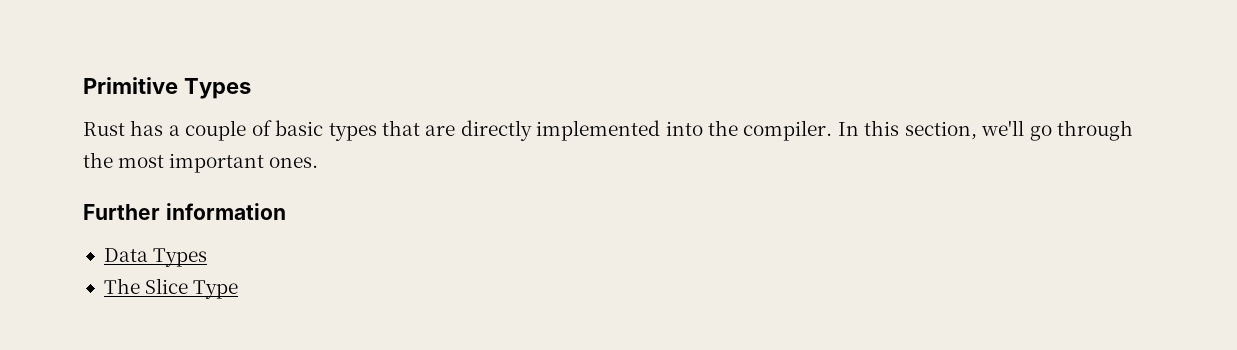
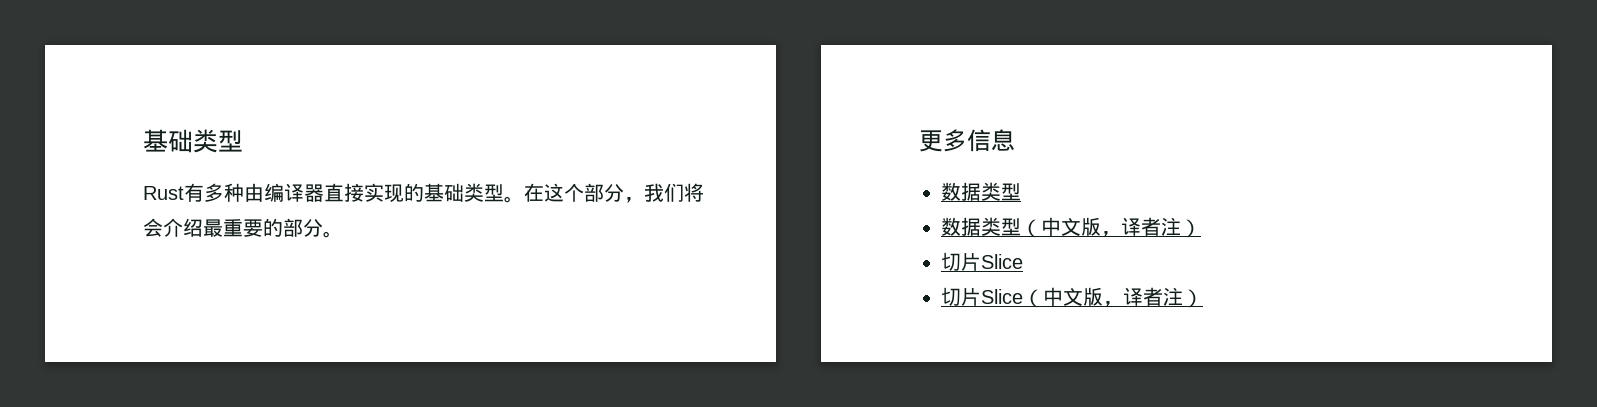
[83,77,251,99] Primitive Types -> [143,129,243,153] 基础类型
[130,120,1134,141] [83,152,319,173] [83,203,286,220] [103,248,208,267] [103,278,239,299] has a couple of basic types that are directly implemented into the compiler. In this section, we'll go through the most important ones. // Further information // Data Types // The Slice Type -> [184,183,704,203] [143,218,343,238] [919,129,1015,152] [941,182,1021,201] [941,217,1201,238] [941,252,1023,271] [941,287,1203,308] 有多种由编译器直接实现的基础类型。在这个部分，我们将会介绍最重要的部分。 // 更多信息 // 数据类型 // 数据类型（中文版，译者注） // 切片Slice // 切片Slice（中文版，译者注）

